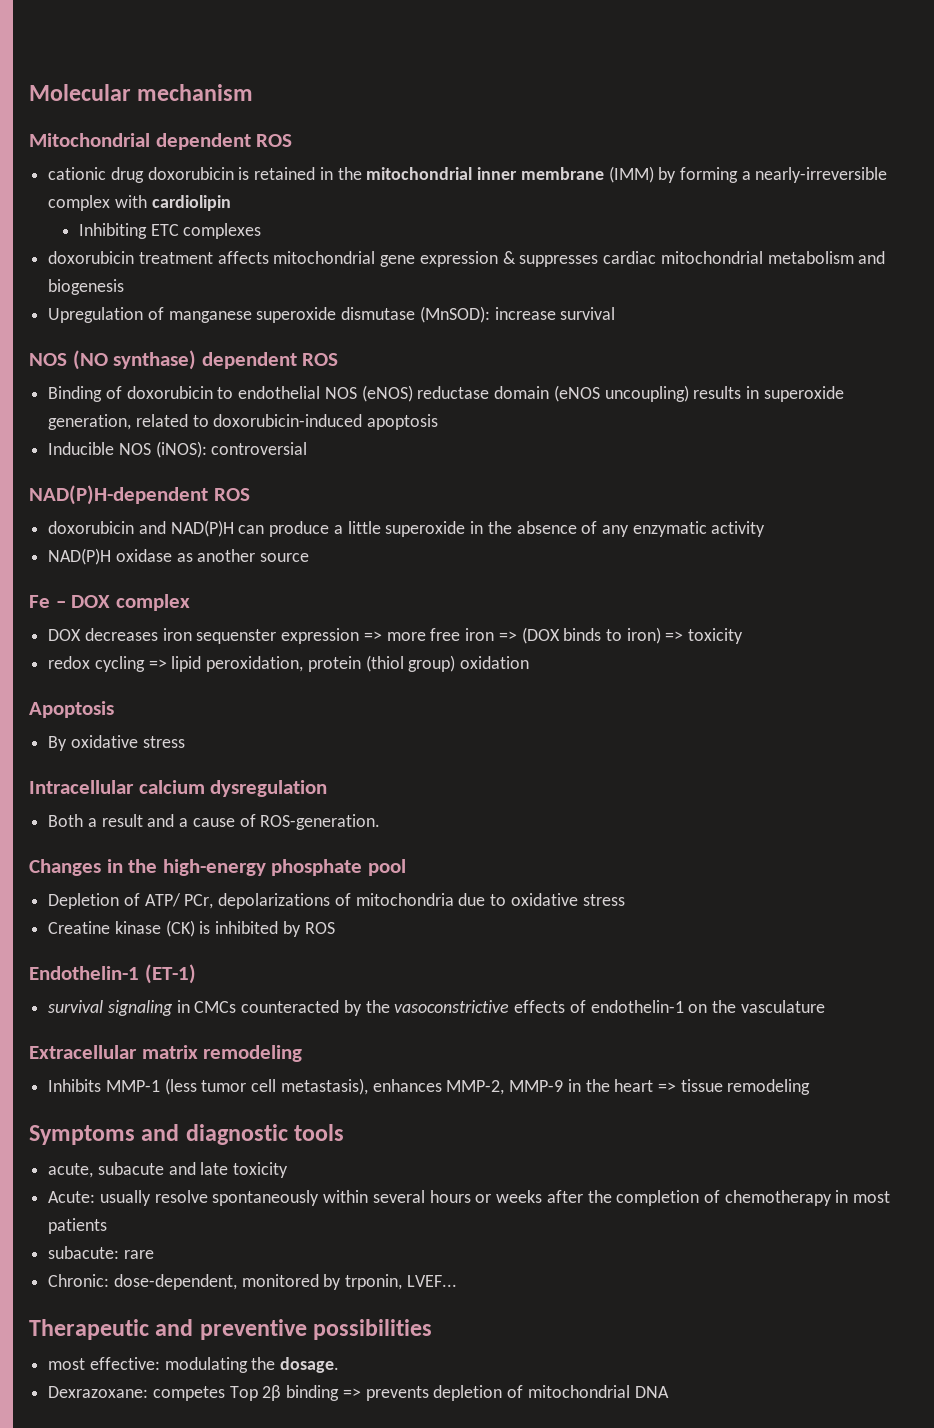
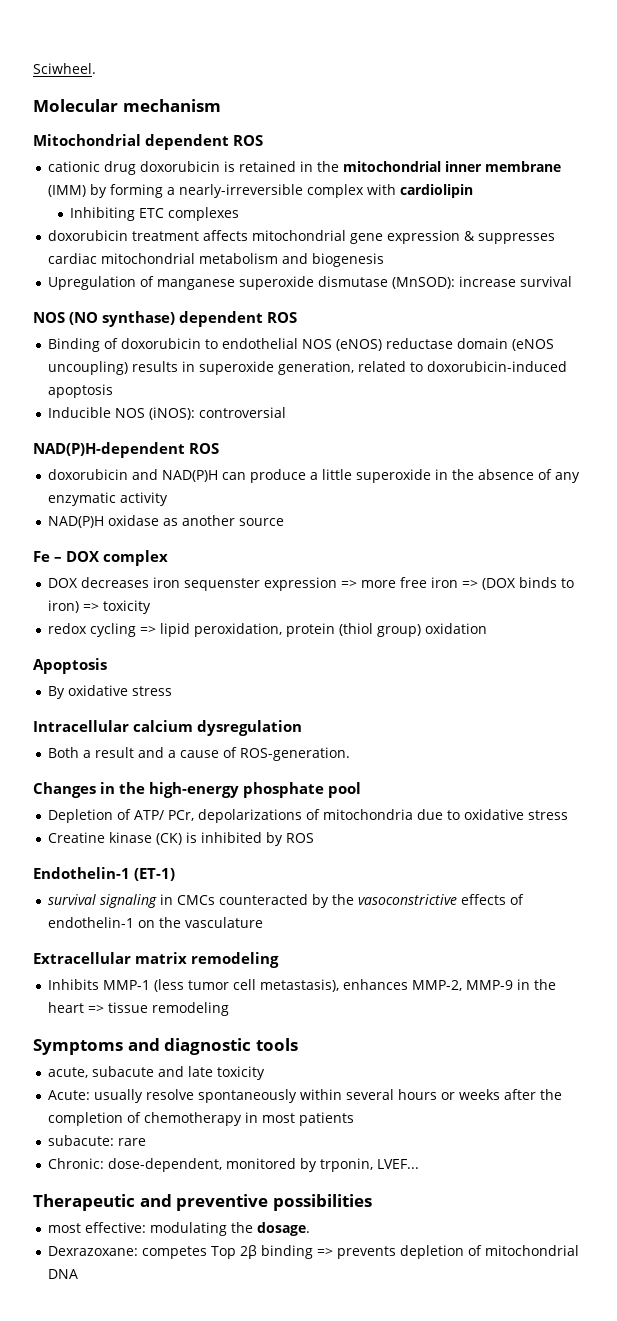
(29, 92) none -> [33,63,96,74] Sciwheel. //

